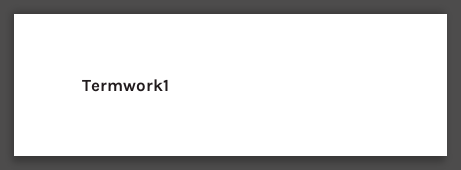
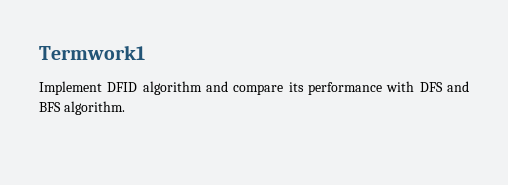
(169, 85) none -> [39,81,469,95] [39,101,125,115] // Implement DFID algorithm and compare its performance with DFS and BFS algorithm.

